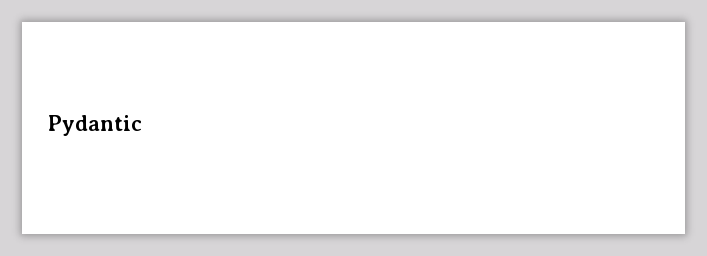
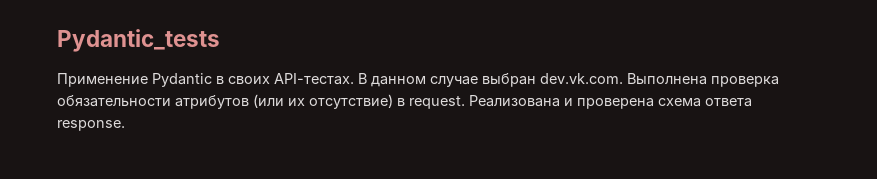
[48,115,142,136] Pydantic -> [57,29,220,52] [57,73,779,87] [57,94,752,109] [57,120,125,131] Pydantic_tests // Применение Pydantic в своих API-тестах. В данном случае выбран dev.vk.com. Выполнена проверка обязательности атрибутов (или их отсутствие) в request. Реализована и проверена схема ответа response.

